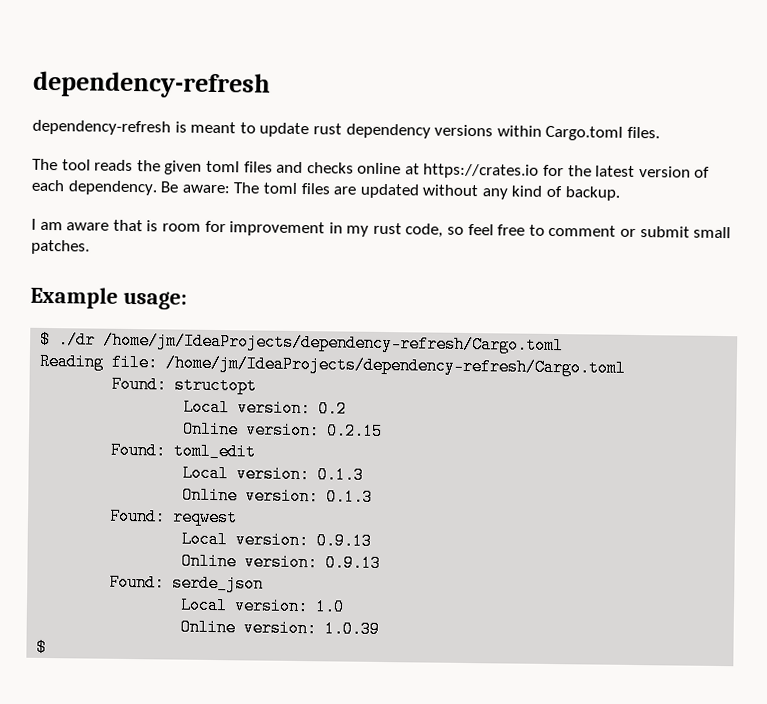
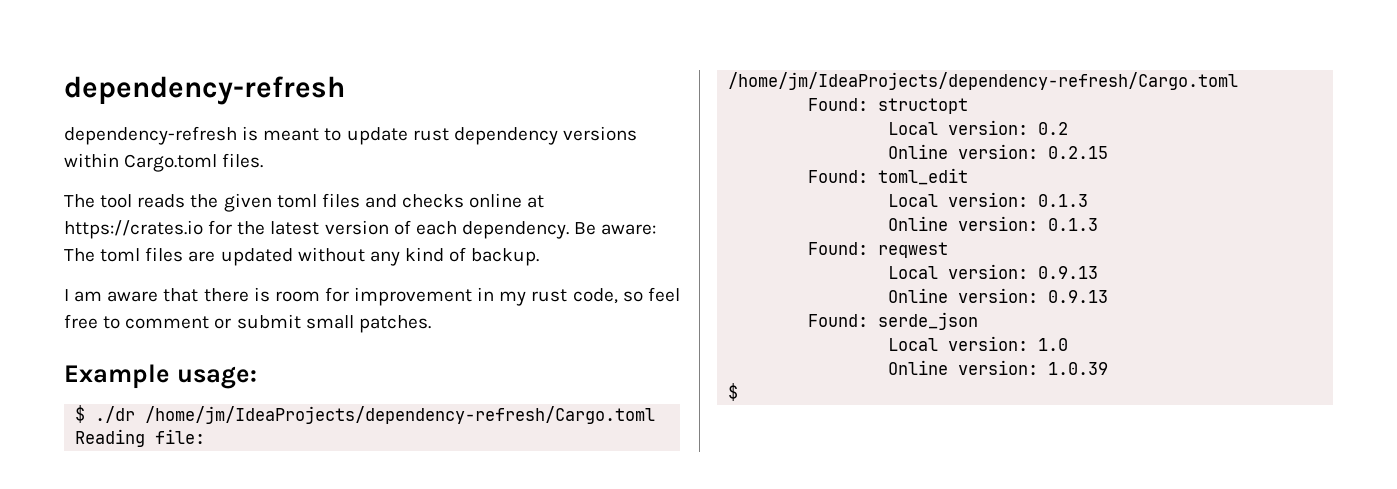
(143, 225) none -> [203,288,249,302] there

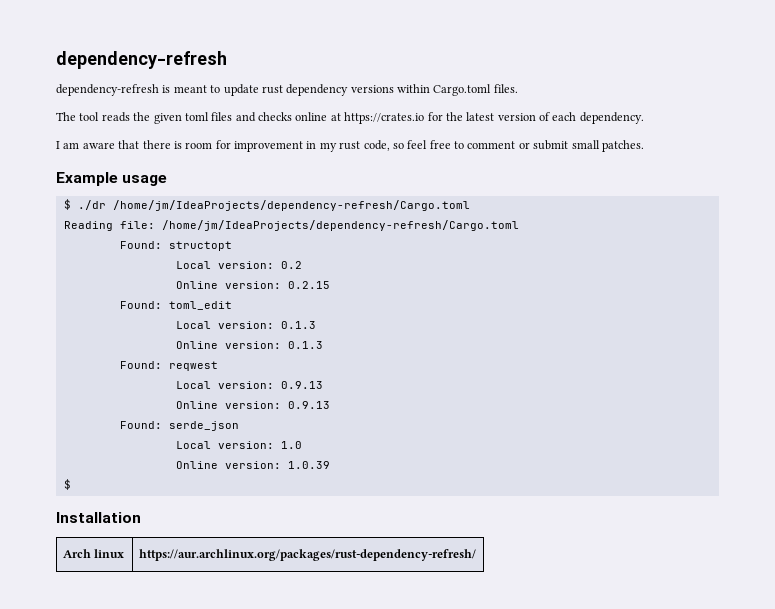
[574,222,657,235] [64,247,540,266] Be aware: The toml files are updated without any kind of backup. -> (644, 118) none
[176,366,257,389] usage: -> [122,175,168,186] usage
(739, 392) none -> [56,512,141,523] [62,549,124,558] [138,549,476,561] // Installation // Arch linux | https://aur.archlinux.org/packages/rust-dependency-refresh/

